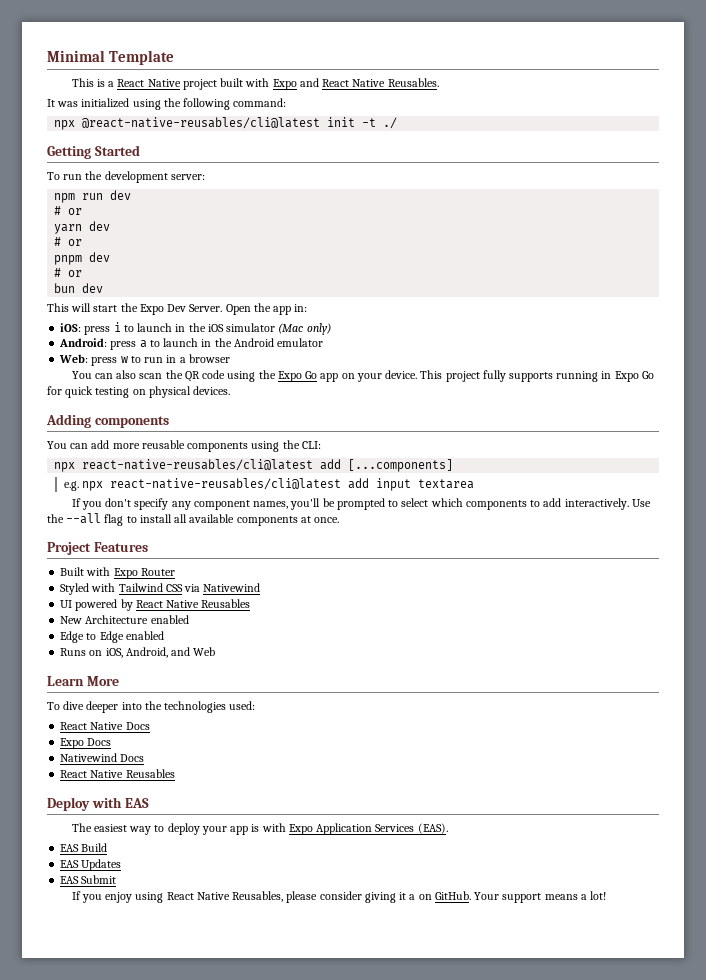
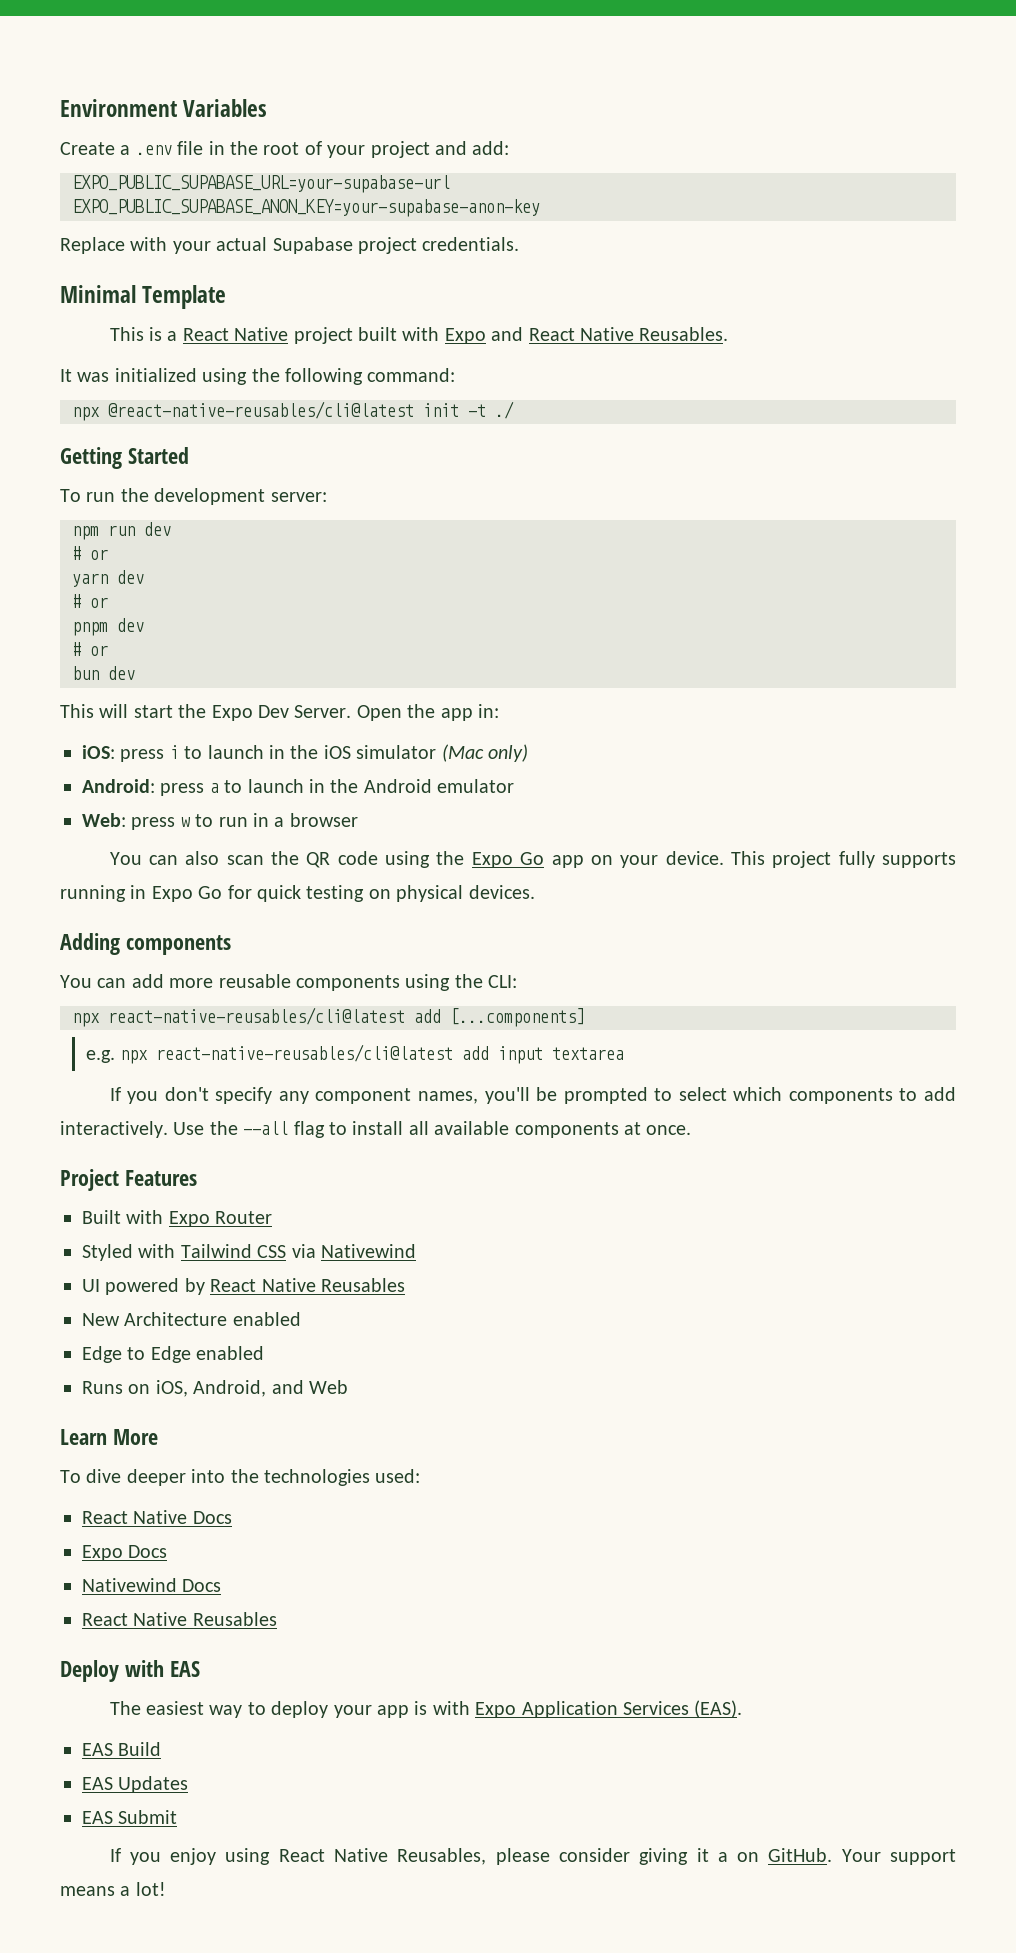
(47, 56) none -> [60,99,268,117] [60,141,510,158] [72,175,450,193] [72,199,540,217] [60,237,520,254] Environment Variables // Create a .env file in the root of your project and add: // EXPO_PUBLIC_SUPABASE_URL=your-supabase-url // EXPO_PUBLIC_SUPABASE_ANON_KEY=your-supabase-anon-key // Replace with your actual Supabase project credentials. //

